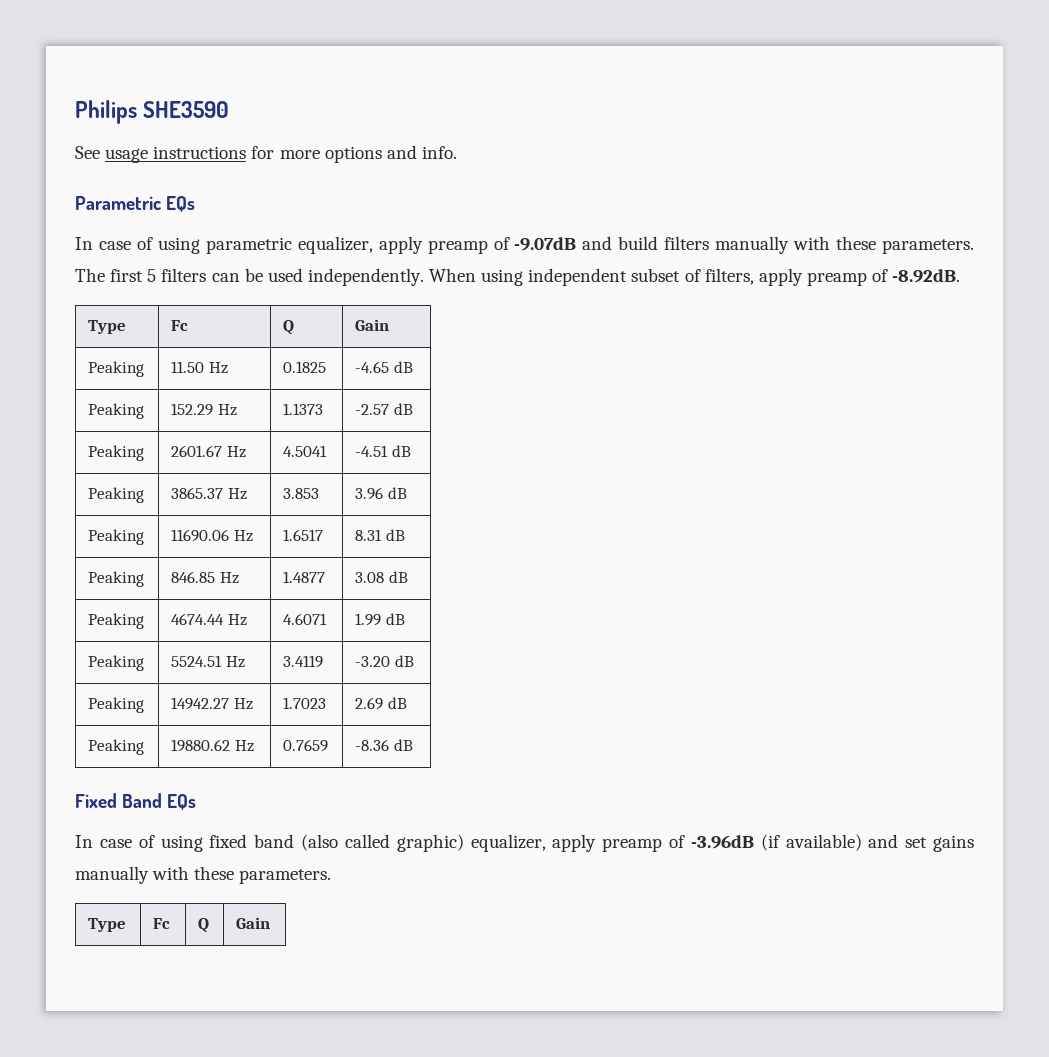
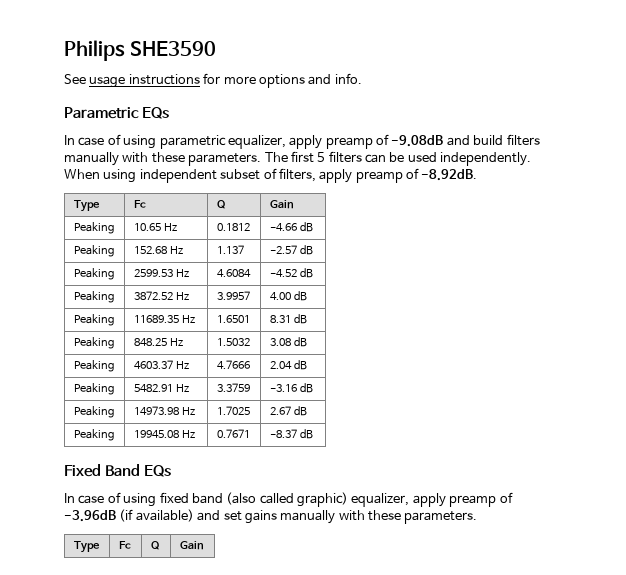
[514,237,577,251] -9.07dB -> [391,135,444,147] -9.08dB
[171,361,228,374] [283,361,327,373] [355,361,413,373] [88,403,145,419] [171,403,237,416] [283,403,324,415] 11.50 Hz | 0.1825 | -4.65 dB // Peaking | 152.29 Hz | 1.1373 -> [133,223,177,231] [216,223,250,231] [269,222,313,232] [73,245,114,257] [133,246,183,254] [216,245,244,254] 10.65 Hz | 0.1812 | -4.66 dB // Peaking | 152.68 Hz | 1.137
[171,445,246,458] [283,445,328,457] [355,445,411,457] [88,487,145,503] [171,487,247,500] [283,488,320,499] [355,487,407,500] [88,529,145,545] [171,529,253,542] [283,529,324,541] 2601.67 Hz | 4.5041 | -4.51 dB // Peaking | 3865.37 Hz | 3.853 | 3.96 dB // Peaking | 11690.06 Hz | 1.6517 -> [133,269,189,277] [216,269,251,277] [269,268,313,278] [73,291,114,303] [133,291,189,300] [216,291,250,300] [269,291,307,301] [73,314,114,326] [133,315,195,323] [216,315,250,323] 2599.53 Hz | 4.6084 | -4.52 dB // Peaking | 3872.52 Hz | 3.9957 | 4.00 dB // Peaking | 11689.35 Hz | 1.6501
[171,571,239,584] [283,571,326,583] 846.85 Hz | 1.4877 -> [133,338,183,346] [216,338,250,346] 848.25 Hz | 1.5032
[171,613,247,626] [283,613,328,625] [355,613,405,626] [88,655,145,671] [171,655,245,668] [283,655,324,668] [355,655,414,667] [88,697,145,713] [171,697,253,710] [283,697,327,709] [355,697,407,710] [88,739,145,755] [171,739,254,752] [283,739,329,752] [355,739,390,751] 4674.44 Hz | 4.6071 | 1.99 dB // Peaking | 5524.51 Hz | 3.4119 | -3.20 dB // Peaking | 14942.27 Hz | 1.7023 | 2.69 dB // Peaking | 19880.62 Hz | 0.7659 | -8.36 -> [133,360,189,369] [216,360,250,369] [269,360,307,370] [73,383,114,395] [133,384,189,392] [216,383,250,392] [269,383,313,393] [73,406,114,418] [133,406,195,415] [216,406,250,415] [269,406,307,416] [73,429,114,441] [133,430,195,438] [216,429,250,438] [269,429,297,438] 4603.37 Hz | 4.7666 | 2.04 dB // Peaking | 5482.91 Hz | 3.3759 | -3.16 dB // Peaking | 14973.98 Hz | 1.7025 | 2.67 dB // Peaking | 19945.08 Hz | 0.7671 | -8.37

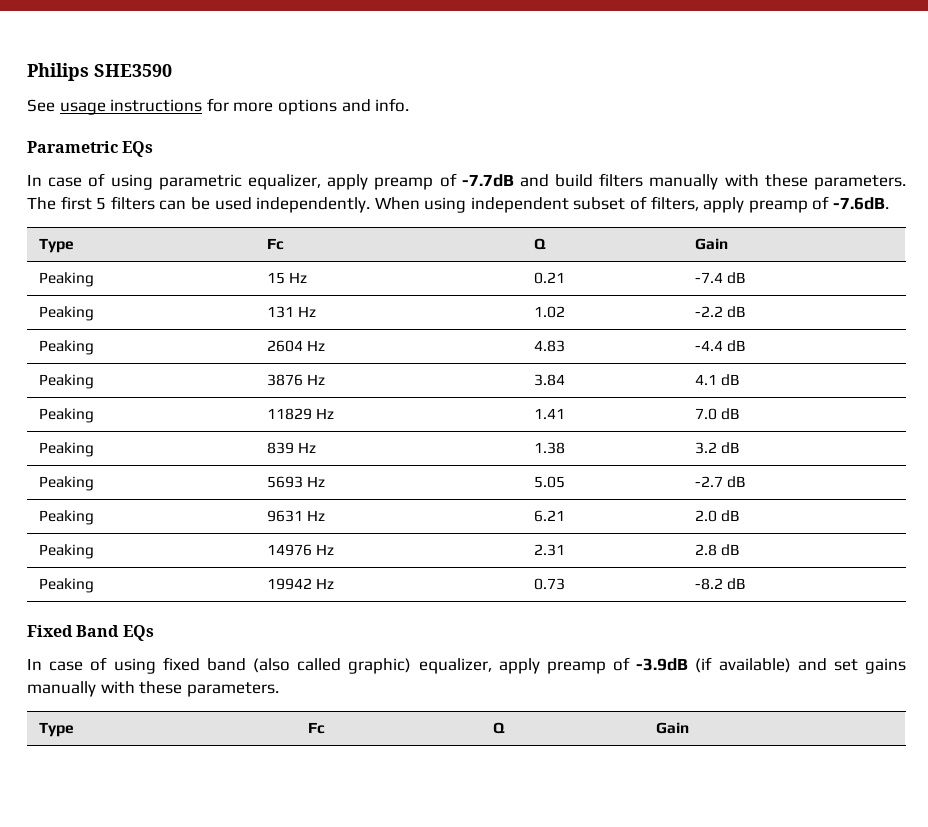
[391,135,444,147] -9.08dB -> [461,174,514,187] -7.7dB
[421,169,478,181] -8.92dB. -> [833,197,890,210] -7.6dB.
[133,223,177,231] [216,223,250,231] [269,222,313,232] [73,245,114,257] [133,246,183,254] [216,245,244,254] [269,245,313,255] [73,268,114,280] [133,269,189,277] [216,269,251,277] [269,268,313,278] [73,291,114,303] [133,291,189,300] [216,291,250,300] [269,291,307,301] [73,314,114,326] [133,315,195,323] [216,315,250,323] [269,314,307,324] [73,337,114,349] [133,338,183,346] [216,338,250,346] [269,337,307,347] [73,360,114,372] [133,360,189,369] [216,360,250,369] [269,360,307,370] [73,383,114,395] [133,384,189,392] [216,383,250,392] [269,383,313,393] [73,406,114,418] [133,406,195,415] [216,406,250,415] [269,406,307,416] [73,429,114,441] [133,430,195,438] [216,429,250,438] [269,429,297,438] 10.65 Hz | 0.1812 | -4.66 dB // Peaking | 152.68 Hz | 1.137 | -2.57 dB // Peaking | 2599.53 Hz | 4.6084 | -4.52 dB // Peaking | 3872.52 Hz | 3.9957 | 4.00 dB // Peaking | 11689.35 Hz | 1.6501 | 8.31 dB // Peaking | 848.25 Hz | 1.5032 | 3.08 dB // Peaking | 4603.37 Hz | 4.7666 | 2.04 dB // Peaking | 5482.91 Hz | 3.3759 | -3.16 dB // Peaking | 14973.98 Hz | 1.7025 | 2.67 dB // Peaking | 19945.08 Hz | 0.7671 | -8.37 -> [267,272,308,284] [534,272,566,284] [695,272,747,284] [39,306,95,321] [267,306,317,318] [534,306,566,318] [695,306,747,318] [39,340,95,355] [267,340,326,352] [534,340,566,352] [695,340,747,352] [39,374,95,389] [267,374,326,386] [534,374,566,386] [695,374,741,386] [39,408,95,423] [267,408,335,420] [534,408,566,419] [695,408,741,420] [39,442,95,457] [267,442,317,454] [534,442,566,454] [695,442,741,454] [39,476,95,491] [267,476,326,488] [534,476,566,488] [695,476,747,488] [39,510,95,525] [267,510,326,522] [534,510,566,522] [695,510,741,522] [39,544,95,559] [267,544,335,556] [534,544,566,556] [695,544,741,556] [39,578,95,593] [267,578,335,590] [534,578,566,590] [695,578,724,590] 15 Hz | 0.21 | -7.4 dB // Peaking | 131 Hz | 1.02 | -2.2 dB // Peaking | 2604 Hz | 4.83 | -4.4 dB // Peaking | 3876 Hz | 3.84 | 4.1 dB // Peaking | 11829 Hz | 1.41 | 7.0 dB // Peaking | 839 Hz | 1.38 | 3.2 dB // Peaking | 5693 Hz | 5.05 | -2.7 dB // Peaking | 9631 Hz | 6.21 | 2.0 dB // Peaking | 14976 Hz | 2.31 | 2.8 dB // Peaking | 19942 Hz | 0.73 | -8.2
[64,510,116,522] -3.96dB -> [636,658,689,671] -3.9dB

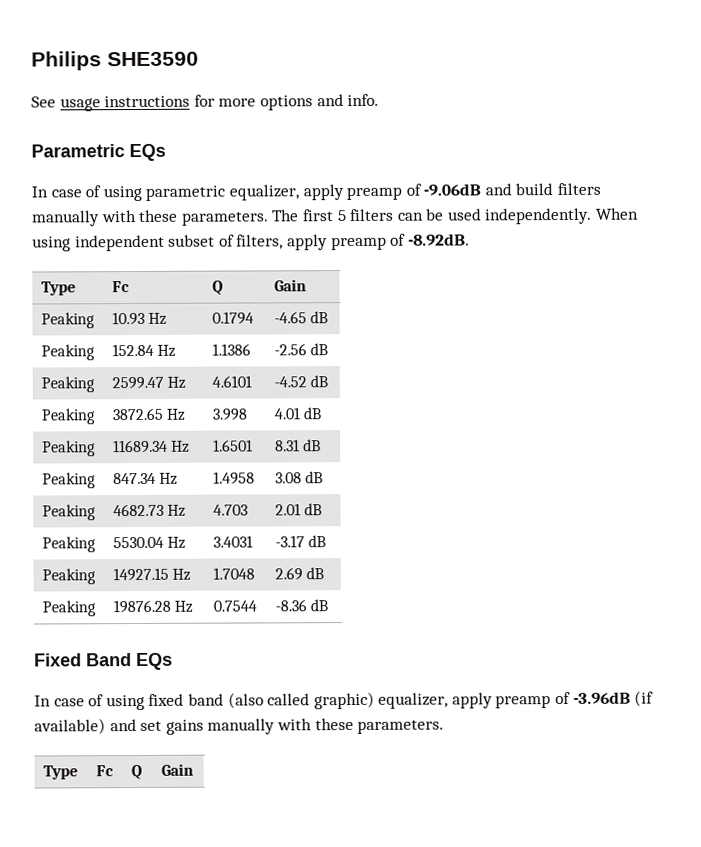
[461,174,514,187] -7.7dB -> [423,183,482,196] -9.06dB
[833,197,890,210] -7.6dB. -> [407,233,470,246] -8.92dB.
[267,272,308,284] [534,272,566,284] [695,272,747,284] [39,306,95,321] [267,306,317,318] [534,306,566,318] [695,306,747,318] [39,340,95,355] [267,340,326,352] [534,340,566,352] [695,340,747,352] [39,374,95,389] [267,374,326,386] [534,374,566,386] [695,374,741,386] [39,408,95,423] [267,408,335,420] [534,408,566,419] [695,408,741,420] [39,442,95,457] [267,442,317,454] [534,442,566,454] [695,442,741,454] [39,476,95,491] [267,476,326,488] [534,476,566,488] [695,476,747,488] [39,510,95,525] [267,510,326,522] [534,510,566,522] [695,510,741,522] [39,544,95,559] [267,544,335,556] [534,544,566,556] [695,544,741,556] [39,578,95,593] [267,578,335,590] [534,578,566,590] [695,578,724,590] 15 Hz | 0.21 | -7.4 dB // Peaking | 131 Hz | 1.02 | -2.2 dB // Peaking | 2604 Hz | 4.83 | -4.4 dB // Peaking | 3876 Hz | 3.84 | 4.1 dB // Peaking | 11829 Hz | 1.41 | 7.0 dB // Peaking | 839 Hz | 1.38 | 3.2 dB // Peaking | 5693 Hz | 5.05 | -2.7 dB // Peaking | 9631 Hz | 6.21 | 2.0 dB // Peaking | 14976 Hz | 2.31 | 2.8 dB // Peaking | 19942 Hz | 0.73 | -8.2 -> [112,311,168,326] [212,311,255,325] [274,311,329,324] [41,344,96,361] [112,343,177,357] [212,343,252,356] [274,343,329,356] [41,376,96,393] [112,376,187,390] [212,375,253,388] [274,375,329,388] [41,408,97,425] [112,407,186,421] [212,408,248,421] [274,407,322,420] [42,440,97,457] [113,439,191,454] [213,439,254,452] [275,439,322,452] [42,472,97,489] [113,472,179,485] [213,471,256,485] [275,471,324,484] [42,504,97,521] [113,503,187,517] [213,504,249,516] [275,503,323,516] [42,536,97,553] [113,536,187,549] [213,535,254,548] [275,535,327,548] [42,568,97,585] [113,567,192,582] [213,567,256,580] [275,567,325,581] [42,600,97,617] [113,599,194,614] [213,600,258,612] [275,599,308,612] 10.93 Hz | 0.1794 | -4.65 dB // Peaking | 152.84 Hz | 1.1386 | -2.56 dB // Peaking | 2599.47 Hz | 4.6101 | -4.52 dB // Peaking | 3872.65 Hz | 3.998 | 4.01 dB // Peaking | 11689.34 Hz | 1.6501 | 8.31 dB // Peaking | 847.34 Hz | 1.4958 | 3.08 dB // Peaking | 4682.73 Hz | 4.703 | 2.01 dB // Peaking | 5530.04 Hz | 3.4031 | -3.17 dB // Peaking | 14927.15 Hz | 1.7048 | 2.69 dB // Peaking | 19876.28 Hz | 0.7544 | -8.36
[636,658,689,671] -3.9dB -> [572,691,631,704] -3.96dB

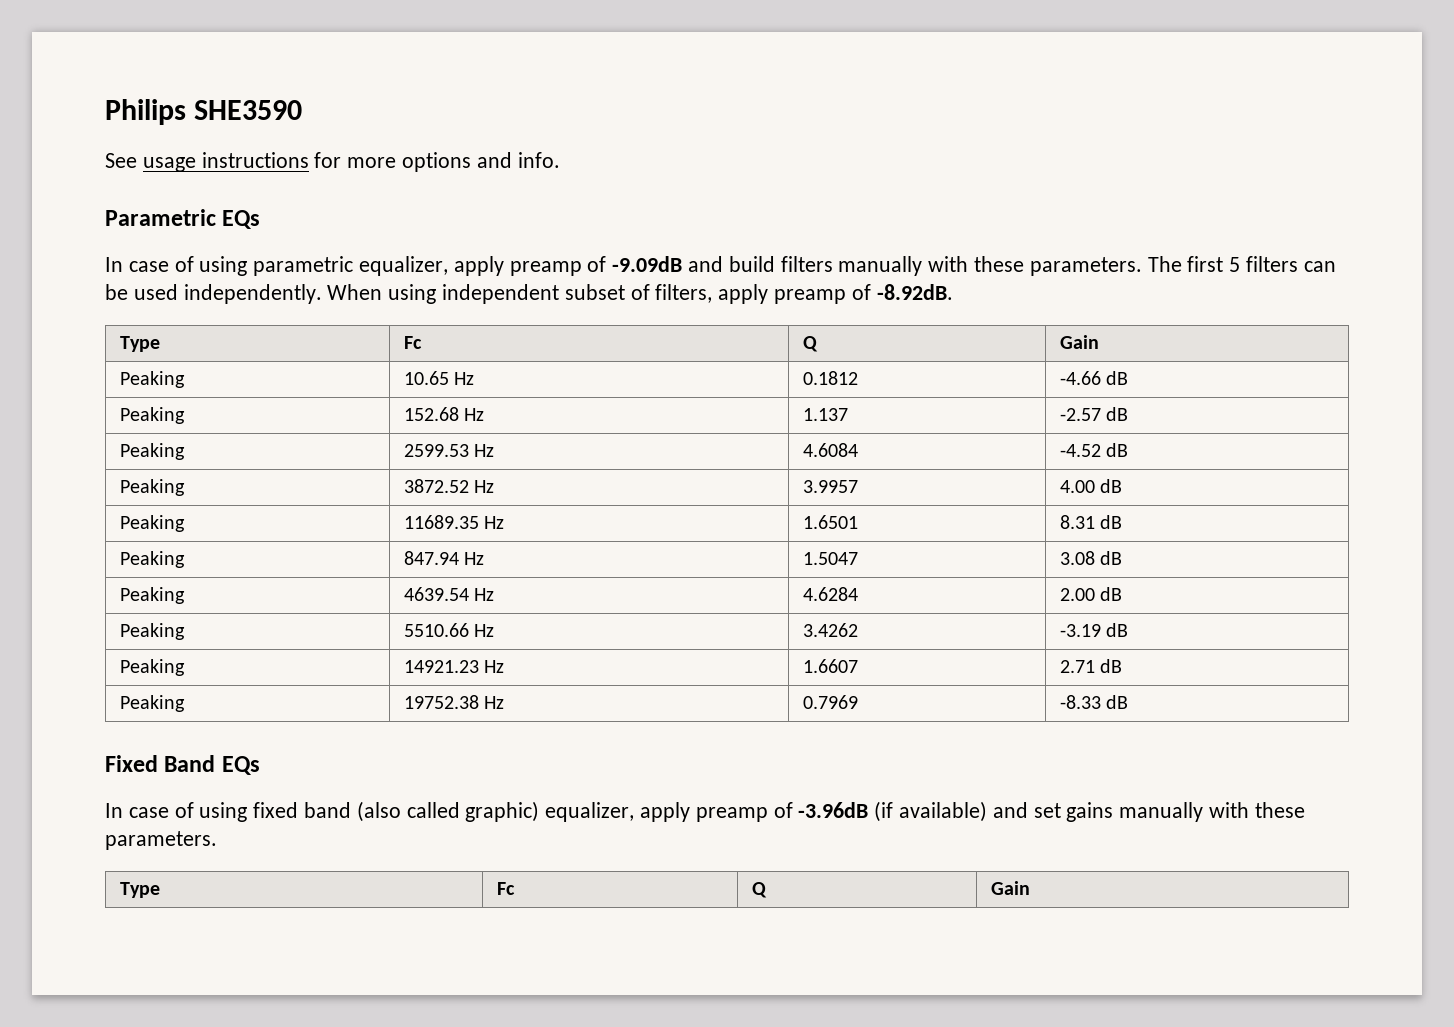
[423,183,482,196] -9.06dB -> [612,256,683,272] -9.09dB
[112,311,168,326] [212,311,255,325] [274,311,329,324] [41,344,96,361] [112,343,177,357] [212,343,252,356] [274,343,329,356] [41,376,96,393] [112,376,187,390] [212,375,253,388] 10.93 Hz | 0.1794 | -4.65 dB // Peaking | 152.84 Hz | 1.1386 | -2.56 dB // Peaking | 2599.47 Hz | 4.6101 -> [403,371,475,385] [802,371,858,385] [1059,371,1129,385] [119,407,185,424] [403,407,485,421] [802,408,848,421] [1059,407,1129,421] [119,443,185,460] [403,444,495,457] [802,443,858,457] 10.65 Hz | 0.1812 | -4.66 dB // Peaking | 152.68 Hz | 1.137 | -2.57 dB // Peaking | 2599.53 Hz | 4.6084
[112,407,186,421] [212,408,248,421] [274,407,322,420] [42,440,97,457] [113,439,169,454] 3872.65 Hz | 3.998 | 4.01 dB // Peaking | 11689.34 -> [403,479,495,493] [802,480,858,493] [1059,479,1123,493] [119,515,185,532] [403,515,479,529] 3872.52 Hz | 3.9957 | 4.00 dB // Peaking | 11689.35
[113,472,179,485] [213,471,256,485] 847.34 Hz | 1.4958 -> [403,551,485,565] [802,552,858,565] 847.94 Hz | 1.5047
[113,503,187,517] [213,504,249,516] [275,503,323,516] [42,536,97,553] [113,536,187,549] [213,535,254,548] [275,535,327,548] [42,568,97,585] [113,567,192,582] [213,567,256,580] [275,567,325,581] [42,600,97,617] [113,599,194,614] [213,600,258,612] [275,599,308,612] 4682.73 Hz | 4.703 | 2.01 dB // Peaking | 5530.04 Hz | 3.4031 | -3.17 dB // Peaking | 14927.15 Hz | 1.7048 | 2.69 dB // Peaking | 19876.28 Hz | 0.7544 | -8.36 -> [403,587,495,601] [802,587,858,601] [1059,587,1123,601] [119,623,185,640] [403,623,495,637] [802,623,858,637] [1059,623,1129,637] [119,659,185,676] [403,660,505,673] [802,659,858,673] [1059,659,1123,673] [119,695,185,712] [403,695,505,709] [802,695,858,709] [1059,695,1101,709] 4639.54 Hz | 4.6284 | 2.00 dB // Peaking | 5510.66 Hz | 3.4262 | -3.19 dB // Peaking | 14921.23 Hz | 1.6607 | 2.71 dB // Peaking | 19752.38 Hz | 0.7969 | -8.33

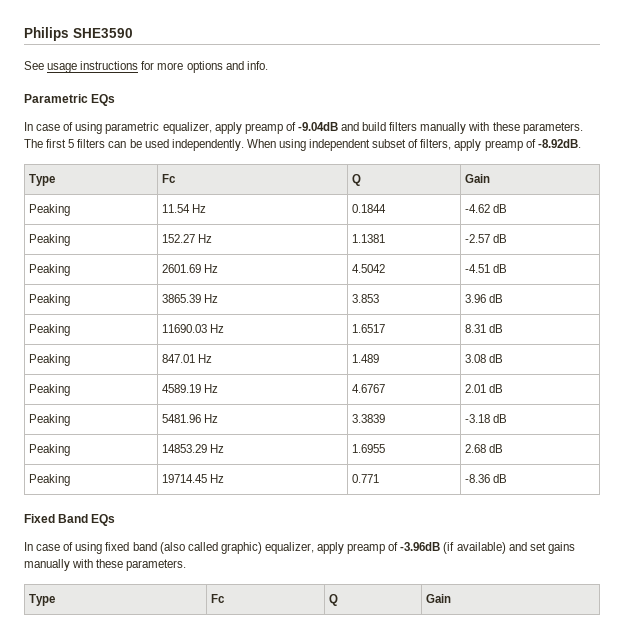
[612,256,683,272] -9.09dB -> [297,122,338,131] -9.04dB
[403,371,475,385] [802,371,858,385] [1059,371,1129,385] [119,407,185,424] [403,407,485,421] [802,408,848,421] 10.65 Hz | 0.1812 | -4.66 dB // Peaking | 152.68 Hz | 1.137 -> [161,204,206,213] [351,204,386,213] [464,204,507,213] [28,234,70,246] [161,234,212,243] [351,234,385,243] 11.54 Hz | 0.1844 | -4.62 dB // Peaking | 152.27 Hz | 1.1381
[403,444,495,457] [802,443,858,457] [1059,443,1129,457] [119,479,185,496] [403,479,495,493] [802,480,858,493] [1059,479,1123,493] [119,515,185,532] [403,515,505,529] [802,515,858,529] 2599.53 Hz | 4.6084 | -4.52 dB // Peaking | 3872.52 Hz | 3.9957 | 4.00 dB // Peaking | 11689.35 Hz | 1.6501 -> [161,264,218,273] [351,264,385,273] [464,264,507,273] [28,294,70,306] [161,294,218,303] [351,294,379,303] [464,294,503,303] [28,324,70,336] [161,324,224,333] [351,324,385,333] 2601.69 Hz | 4.5042 | -4.51 dB // Peaking | 3865.39 Hz | 3.853 | 3.96 dB // Peaking | 11690.03 Hz | 1.6517
[403,551,485,565] [802,552,858,565] 847.94 Hz | 1.5047 -> [161,354,212,363] [351,354,379,363] 847.01 Hz | 1.489
[403,587,495,601] [802,587,858,601] [1059,587,1123,601] [119,623,185,640] [403,623,495,637] [802,623,858,637] [1059,623,1129,637] [119,659,185,676] [403,660,505,673] [802,659,858,673] [1059,659,1123,673] [119,695,185,712] [403,695,505,709] [802,695,858,709] [1059,695,1101,709] 4639.54 Hz | 4.6284 | 2.00 dB // Peaking | 5510.66 Hz | 3.4262 | -3.19 dB // Peaking | 14921.23 Hz | 1.6607 | 2.71 dB // Peaking | 19752.38 Hz | 0.7969 | -8.33 -> [161,384,218,393] [351,384,385,393] [464,384,503,393] [28,414,70,426] [161,414,218,423] [351,414,385,423] [464,414,507,423] [28,444,70,456] [161,444,224,453] [351,444,385,453] [464,444,503,453] [28,474,70,486] [161,474,224,483] [351,474,379,483] [464,474,490,483] 4589.19 Hz | 4.6767 | 2.01 dB // Peaking | 5481.96 Hz | 3.3839 | -3.18 dB // Peaking | 14853.29 Hz | 1.6955 | 2.68 dB // Peaking | 19714.45 Hz | 0.771 | -8.36

